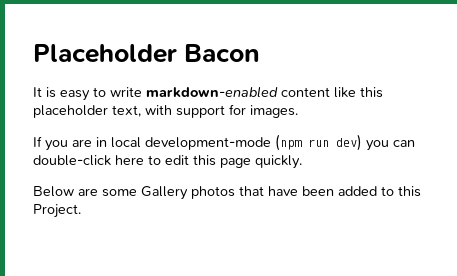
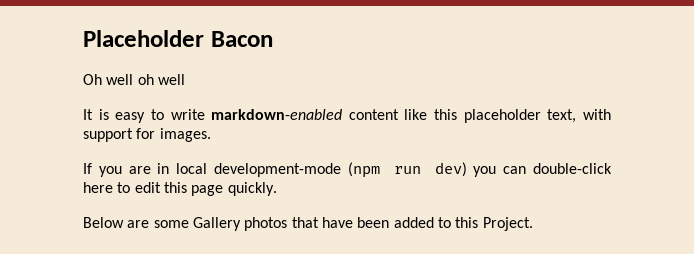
(261, 53) none -> [83,74,185,85] // Oh well oh well

